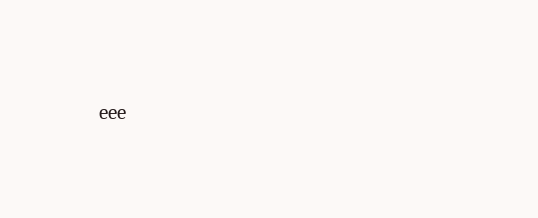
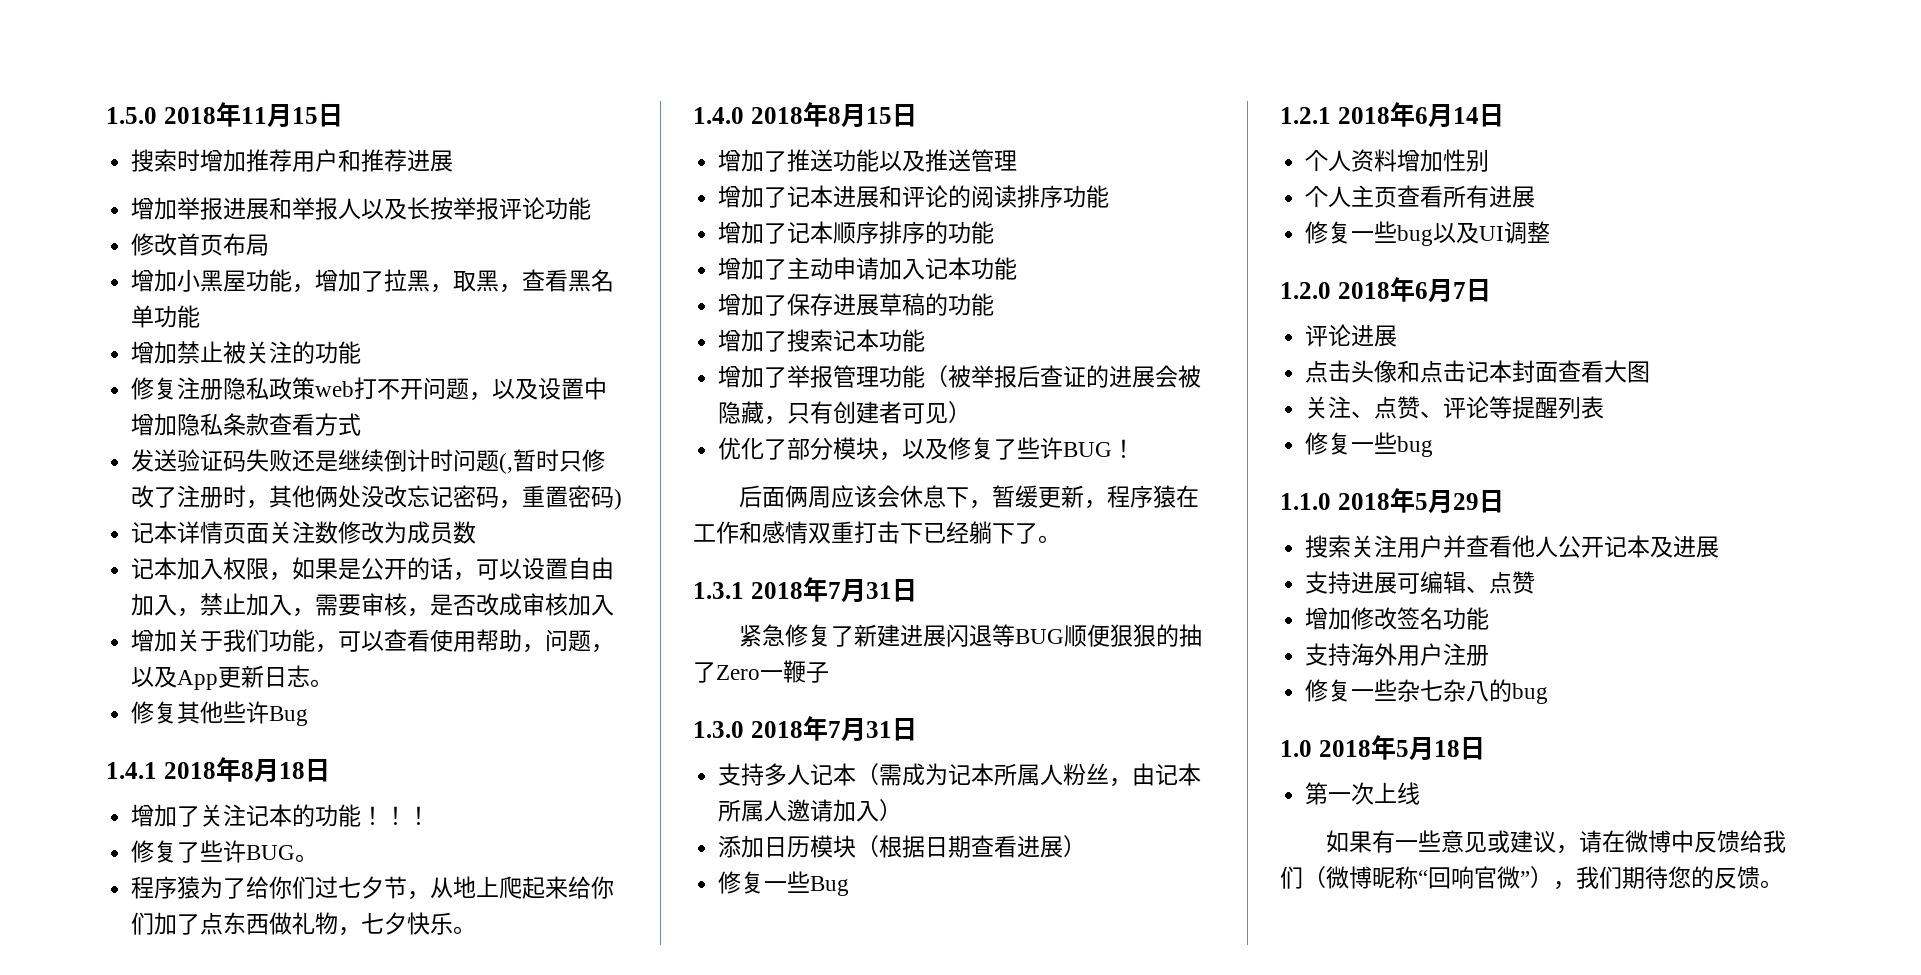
[99,109,126,119] eee -> [106,102,343,128] [131,149,454,172] [131,197,592,220] [131,233,270,256] [131,269,615,293] [131,305,201,328] [131,341,362,364] [131,377,608,401] [131,413,362,436] [131,449,606,474] [131,485,623,510] [131,521,477,544] [131,557,615,581] [131,593,615,617] [131,629,615,653] [131,665,334,690] [131,701,309,726] [106,757,330,783] [131,804,431,827] [131,840,319,863] [131,876,615,900] [131,912,477,936] [693,102,917,128] [718,149,1018,172] [718,185,1110,208] [718,221,995,244] [718,257,1018,280] [718,293,995,316] [718,329,926,352] [718,365,1202,388] [718,401,972,425] [718,437,1136,461] [739,485,1200,509] [693,521,1061,544] [693,577,917,603] [739,624,1203,647] [693,660,829,683] [693,716,917,742] [718,763,1202,787] [718,799,903,822] [718,835,1087,858] [718,871,850,896] [1280,102,1504,128] [1305,149,1490,172] [1305,185,1536,208] [1305,221,1551,246] [1280,277,1491,303] [1305,324,1398,347] [1305,360,1651,383] [1305,396,1605,419] [1305,432,1434,457] [1280,488,1504,514] [1305,535,1720,558] [1305,571,1536,594] [1305,607,1490,630] [1305,643,1490,666] [1305,679,1549,704] [1280,735,1485,761] [1305,782,1421,805] [1326,830,1787,854] [1280,866,1783,890] 1.5.0 2018年11月15日 // 搜索时增加推荐用户和推荐进展 // 增加举报进展和举报人以及长按举报评论功能 // 修改首页布局 // 增加小黑屋功能，增加了拉黑，取黑，查看黑名单功能 // 增加禁止被关注的功能 // 修复注册隐私政策web打不开问题，以及设置中增加隐私条款查看方式 // 发送验证码失败还是继续倒计时问题(,暂时只修改了注册时，其他俩处没改忘记密码，重置密码) // 记本详情页面关注数修改为成员数 // 记本加入权限，如果是公开的话，可以设置自由加入，禁止加入，需要审核，是否改成审核加入 // 增加关于我们功能，可以查看使用帮助，问题，以及App更新日志。 // 修复其他些许Bug // 1.4.1 2018年8月18日 // 增加了关注记本的功能！！！ // 修复了些许BUG。 // 程序猿为了给你们过七夕节，从地上爬起来给你们加了点东西做礼物，七夕快乐。 // 1.4.0 2018年8月15日 // 增加了推送功能以及推送管理 // 增加了记本进展和评论的阅读排序功能 // 增加了记本顺序排序的功能 // 增加了主动申请加入记本功能 // 增加了保存进展草稿的功能 // 增加了搜索记本功能 // 增加了举报管理功能（被举报后查证的进展会被隐藏，只有创建者可见） // 优化了部分模块，以及修复了些许BUG！ // 后面俩周应该会休息下，暂缓更新，程序猿在工作和感情双重打击下已经躺下了。 // 1.3.1 2018年7月31日 // 紧急修复了新建进展闪退等BUG顺便狠狠的抽了Zero一鞭子 // 1.3.0 2018年7月31日 // 支持多人记本（需成为记本所属人粉丝，由记本所属人邀请加入） // 添加日历模块（根据日期查看进展） // 修复一些Bug // 1.2.1 2018年6月14日 // 个人资料增加性别 // 个人主页查看所有进展 // 修复一些bug以及UI调整 // 1.2.0 2018年6月7日 // 评论进展 // 点击头像和点击记本封面查看大图 // 关注、点赞、评论等提醒列表 // 修复一些bug // 1.1.0 2018年5月29日 // 搜索关注用户并查看他人公开记本及进展 // 支持进展可编辑、点赞 // 增加修改签名功能 // 支持海外用户注册 // 修复一些杂七杂八的bug // 1.0 2018年5月18日 // 第一次上线 // 如果有一些意见或建议，请在微博中反馈给我们（微博昵称“回响官微”），我们期待您的反馈。

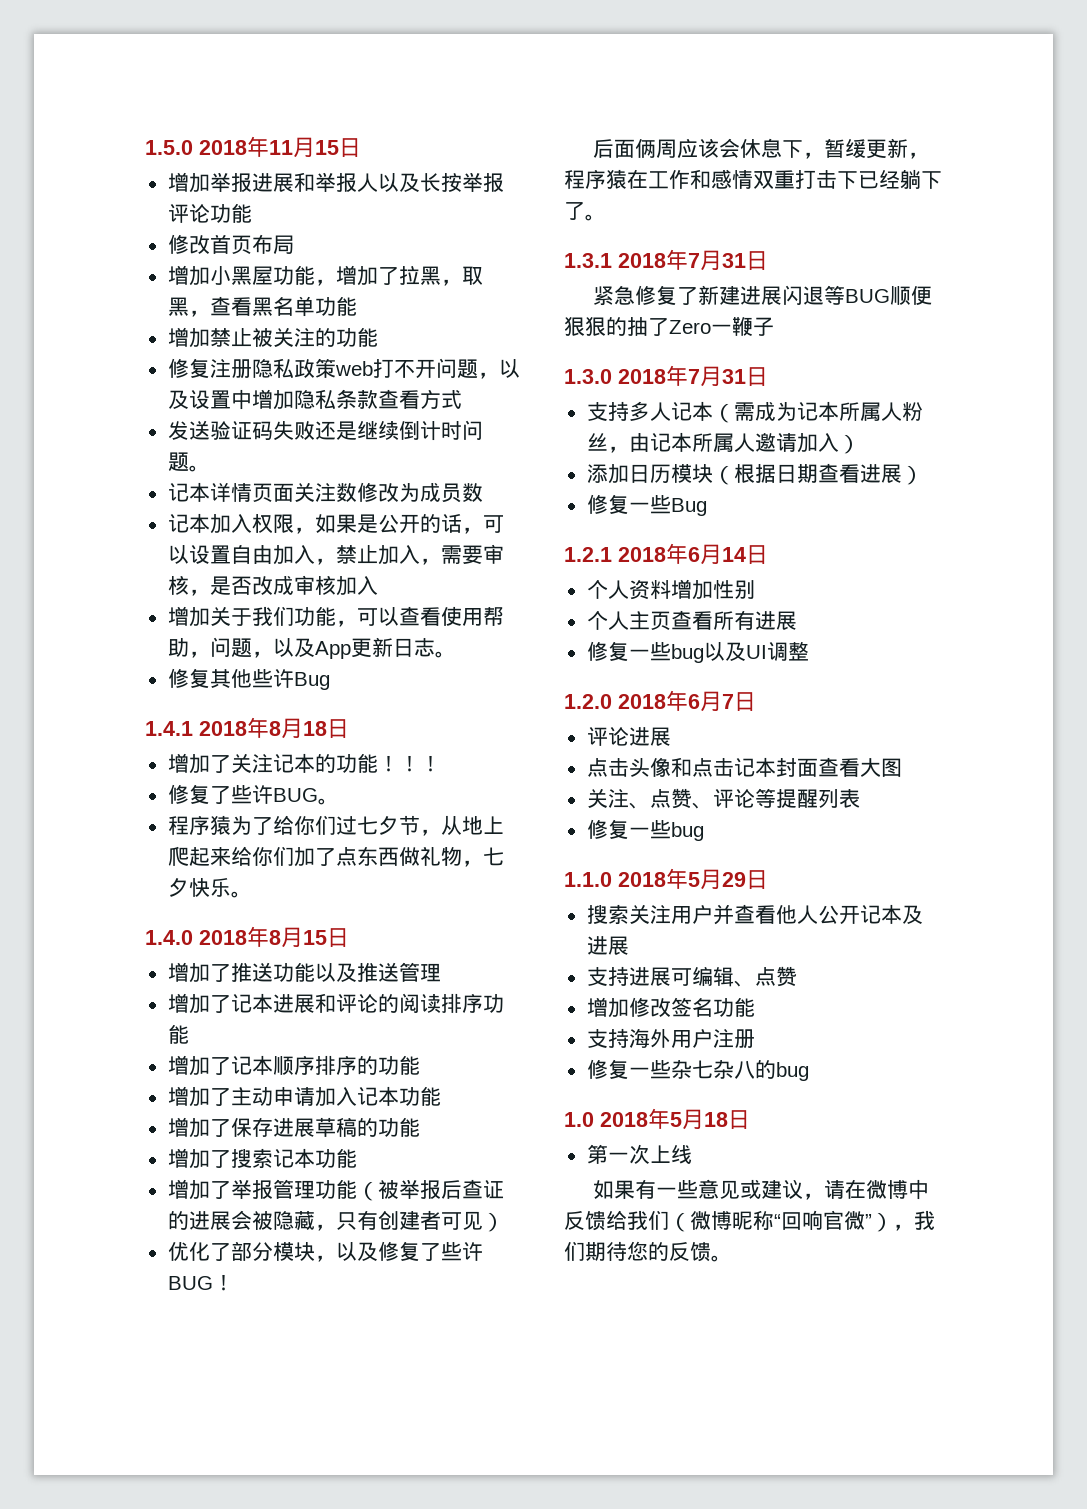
[131,149,454,172] // 搜索时增加推荐用户和推荐进展 -> (361, 147) none
[499,449,606,474] [131,485,623,510] (,暂时只修改了注册时，其他俩处没改忘记密码，重置密码) -> [188,465,210,472] 。

